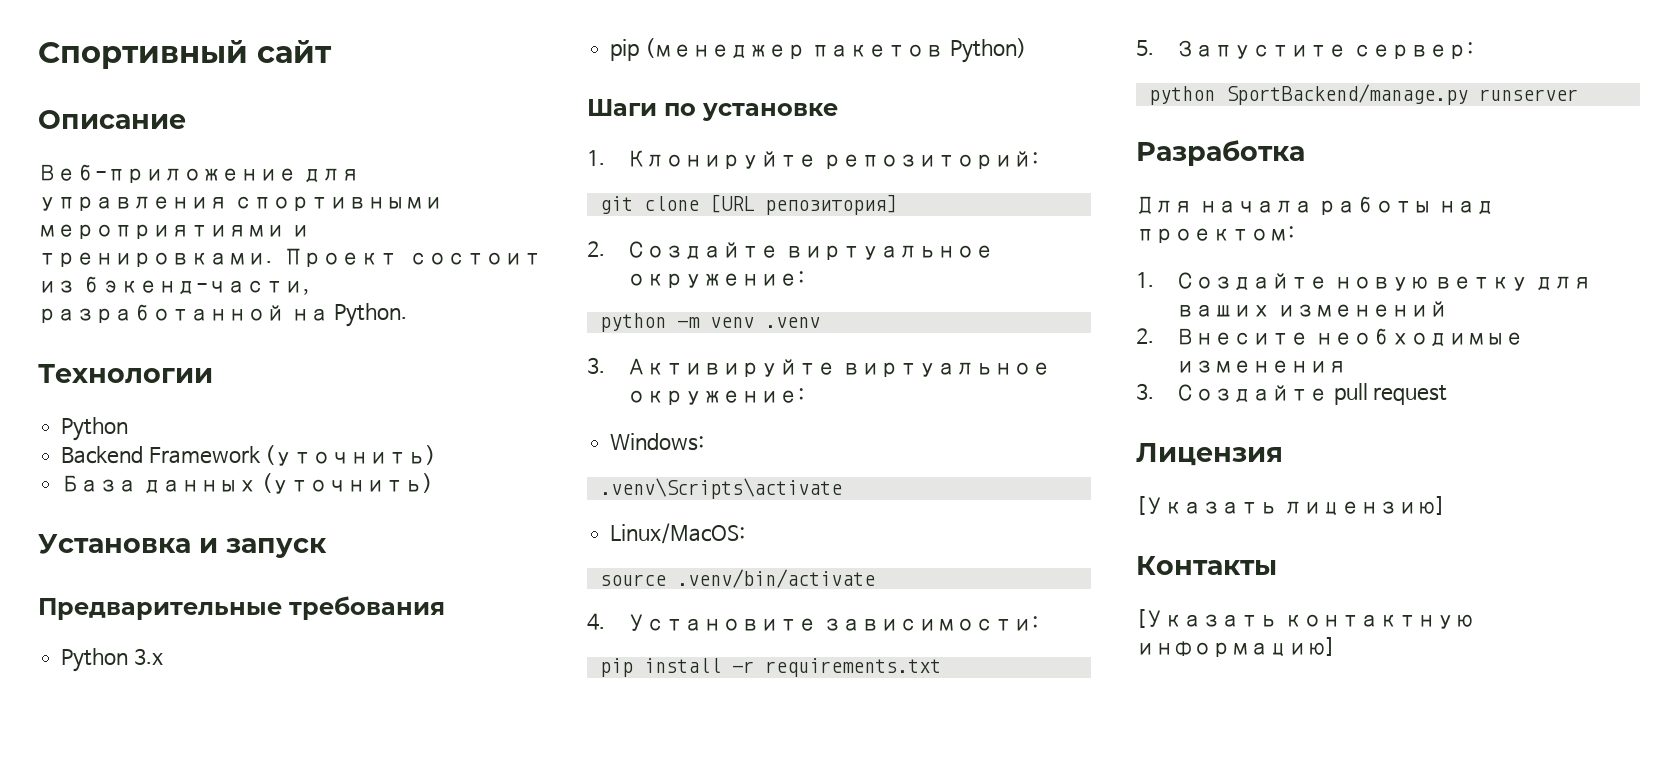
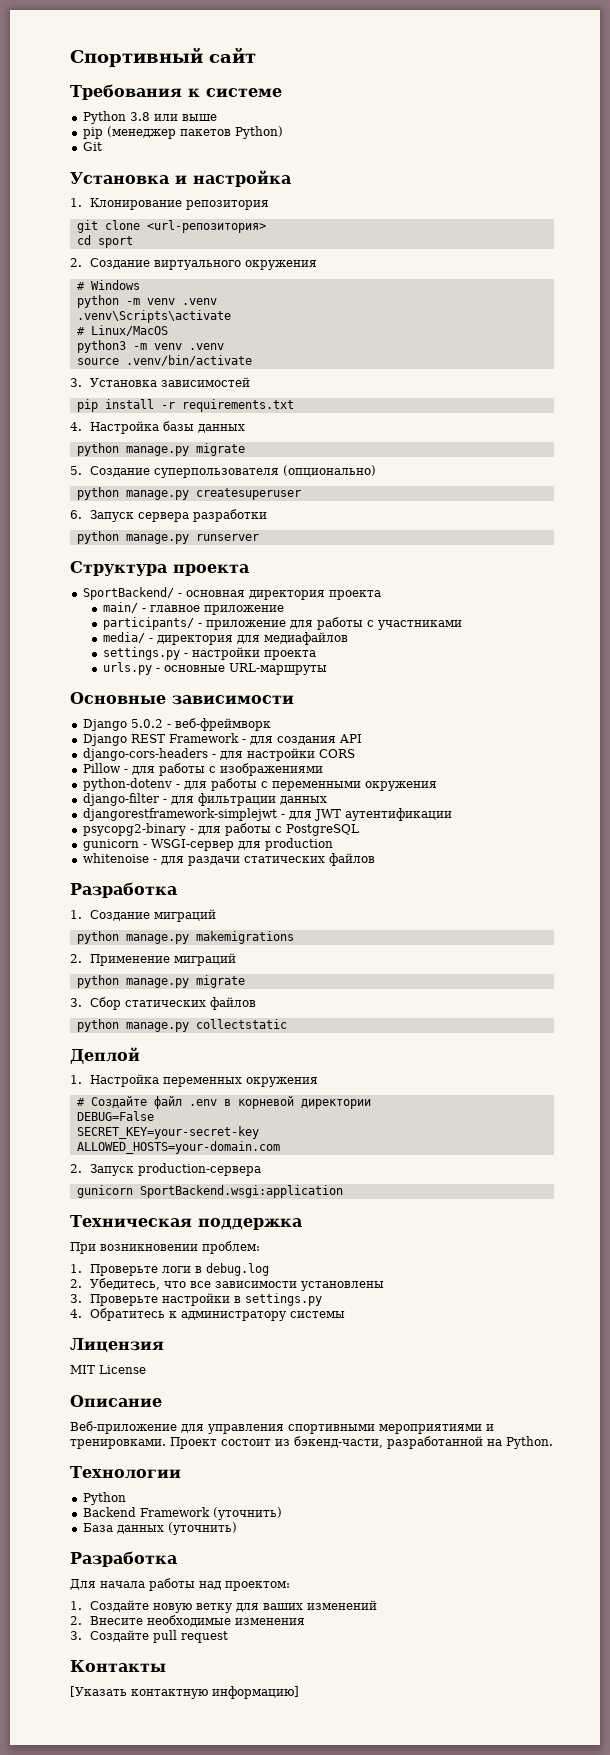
(332, 51) none -> [70,84,282,100] [82,111,217,124] [82,126,283,139] [82,142,102,151] [70,170,291,187] [70,198,270,210] [76,220,266,233] [76,235,133,248] [70,258,318,270] [76,280,140,290] [76,295,217,308] [76,310,231,323] [76,325,168,336] [76,340,224,353] [76,355,252,366] [70,377,251,387] [76,399,294,412] [70,421,246,434] [76,443,245,456] [70,465,377,478] [76,487,301,500] [70,509,268,522] [76,531,259,544] [70,561,249,576] [82,587,381,600] [102,602,284,615] [102,617,462,630] [102,632,348,645] [102,647,316,660] [102,662,327,675] [70,692,294,705] [82,718,271,731] [82,733,362,746] [82,748,355,761] [82,763,323,776] [82,778,437,791] [82,793,327,806] [82,808,452,821] [82,823,359,836] [82,838,333,851] [82,853,375,866] [70,882,177,898] [70,909,217,922] [76,931,294,944] [70,953,237,966] [76,975,245,988] [70,997,257,1010] [76,1019,287,1032] [70,1047,140,1064] [70,1074,319,1087] [76,1096,371,1109] [76,1111,154,1121] [76,1126,259,1139] [76,1141,280,1154] [70,1163,262,1176] [76,1185,343,1198] [70,1215,302,1230] [70,1241,260,1254] [70,1263,270,1276] [70,1278,385,1291] [70,1293,323,1306] [70,1308,346,1321] [70,1338,164,1353] [70,1365,146,1374] // Требования к системе // Python 3.8 или выше // pip (менеджер пакетов Python) // Git // Установка и настройка // 1. Клонирование репозитория // git clone <url-репозитория> // cd sport // 2. Создание виртуального окружения // # Windows // python -m venv .venv // .venv\Scripts\activate // # Linux/MacOS // python3 -m venv .venv // source .venv/bin/activate // 3. Установка зависимостей // pip install -r requirements.txt // 4. Настройка базы данных // python manage.py migrate // 5. Создание суперпользователя (опционально) // python manage.py createsuperuser // 6. Запуск сервера разработки // python manage.py runserver // Структура проекта // SportBackend/ - основная директория проекта // main/ - главное приложение // participants/ - приложение для работы с участниками // media/ - директория для медиафайлов // settings.py - настройки проекта // urls.py - основные URL-маршруты // Основные зависимости // Django 5.0.2 - веб-фреймворк // Django REST Framework - для создания API // django-cors-headers - для настройки CORS // Pillow - для работы с изображениями // python-dotenv - для работы с переменными окружения // django-filter - для фильтрации данных // djangorestframework-simplejwt - для JWT аутентификации // psycopg2-binary - для работы с PostgreSQL // gunicorn - WSGI-сервер для production // whitenoise - для раздачи статических файлов // Разработка // 1. Создание миграций // python manage.py makemigrations // 2. Применение миграций // python manage.py migrate // 3. Сбор статических файлов // python manage.py collectstatic // Деплой // 1. Настройка переменных окружения // # Создайте файл .env в корневой директории // DEBUG=False // SECRET_KEY=your-secret-key // ALLOWED_HOSTS=your-domain.com // 2. Запуск production-сервера // gunicorn SportBackend.wsgi:application // Техническая поддержка // При возникновении проблем: // 1. Проверьте логи в debug.log // 2. Убедитесь, что все зависимости установлены // 3. Проверьте настройки в settings.py // 4. Обратитесь к администратору системы // Лицензия // MIT License
[38,534,327,558] [38,596,445,620] [61,648,163,672] [610,38,1027,63] [587,99,838,121] [587,150,1038,169] [599,194,897,215] [587,241,994,260] [627,271,805,288] [599,313,820,332] [587,357,1051,377] [627,388,805,405] [610,433,705,451] [599,478,842,499] [610,523,746,544] [599,569,875,588] [587,613,1038,631] [599,658,941,677] [1136,40,1473,59] [1148,84,1578,105] // Установка и запуск // Предварительные требования // Python 3.x // pip (менеджер пакетов Python) // Шаги по установке // 1. Клонируйте репозиторий: // git clone [URL репозитория] // 2. Создайте виртуальное окружение: // python -m venv .venv // 3. Активируйте виртуальное окружение: // Windows: // .venv\Scripts\activate // Linux/MacOS: // source .venv/bin/activate // 4. Установите зависимости: // pip install -r requirements.txt // 5. Запустите сервер: // python SportBackend/manage.py runserver -> (237, 1528) none
[1136,443,1283,466] [1136,496,1445,516] // Лицензия // [Указать лицензию] -> (229, 1637) none

